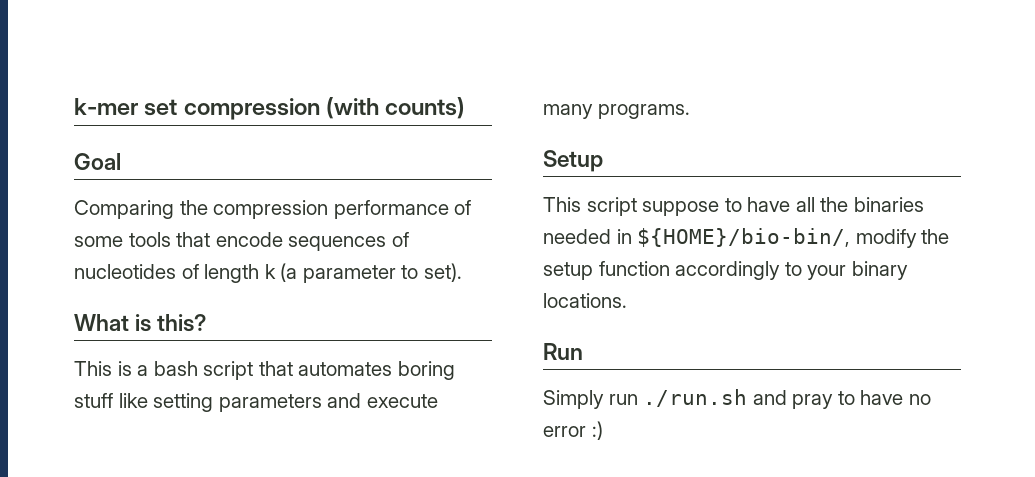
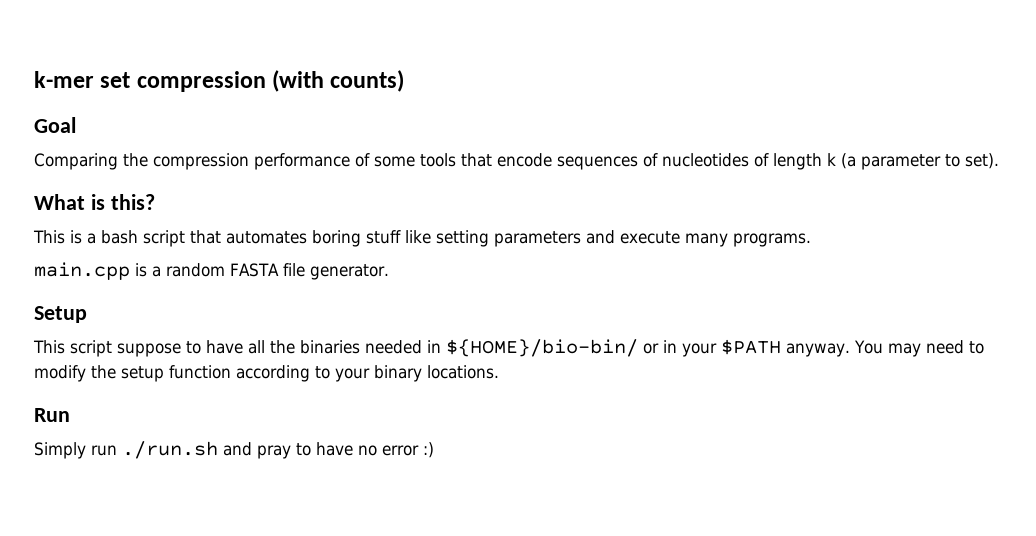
(690, 111) none -> [34,262,389,280] // main.cpp is a random FASTA file generator.
[637,228,851,247] ${HOME}/bio-bin/, -> [446,339,984,357] ${HOME}/bio-bin/ or in your $PATH anyway. You may need to
[675,261,781,280] accordingly -> [236,365,310,382] according

